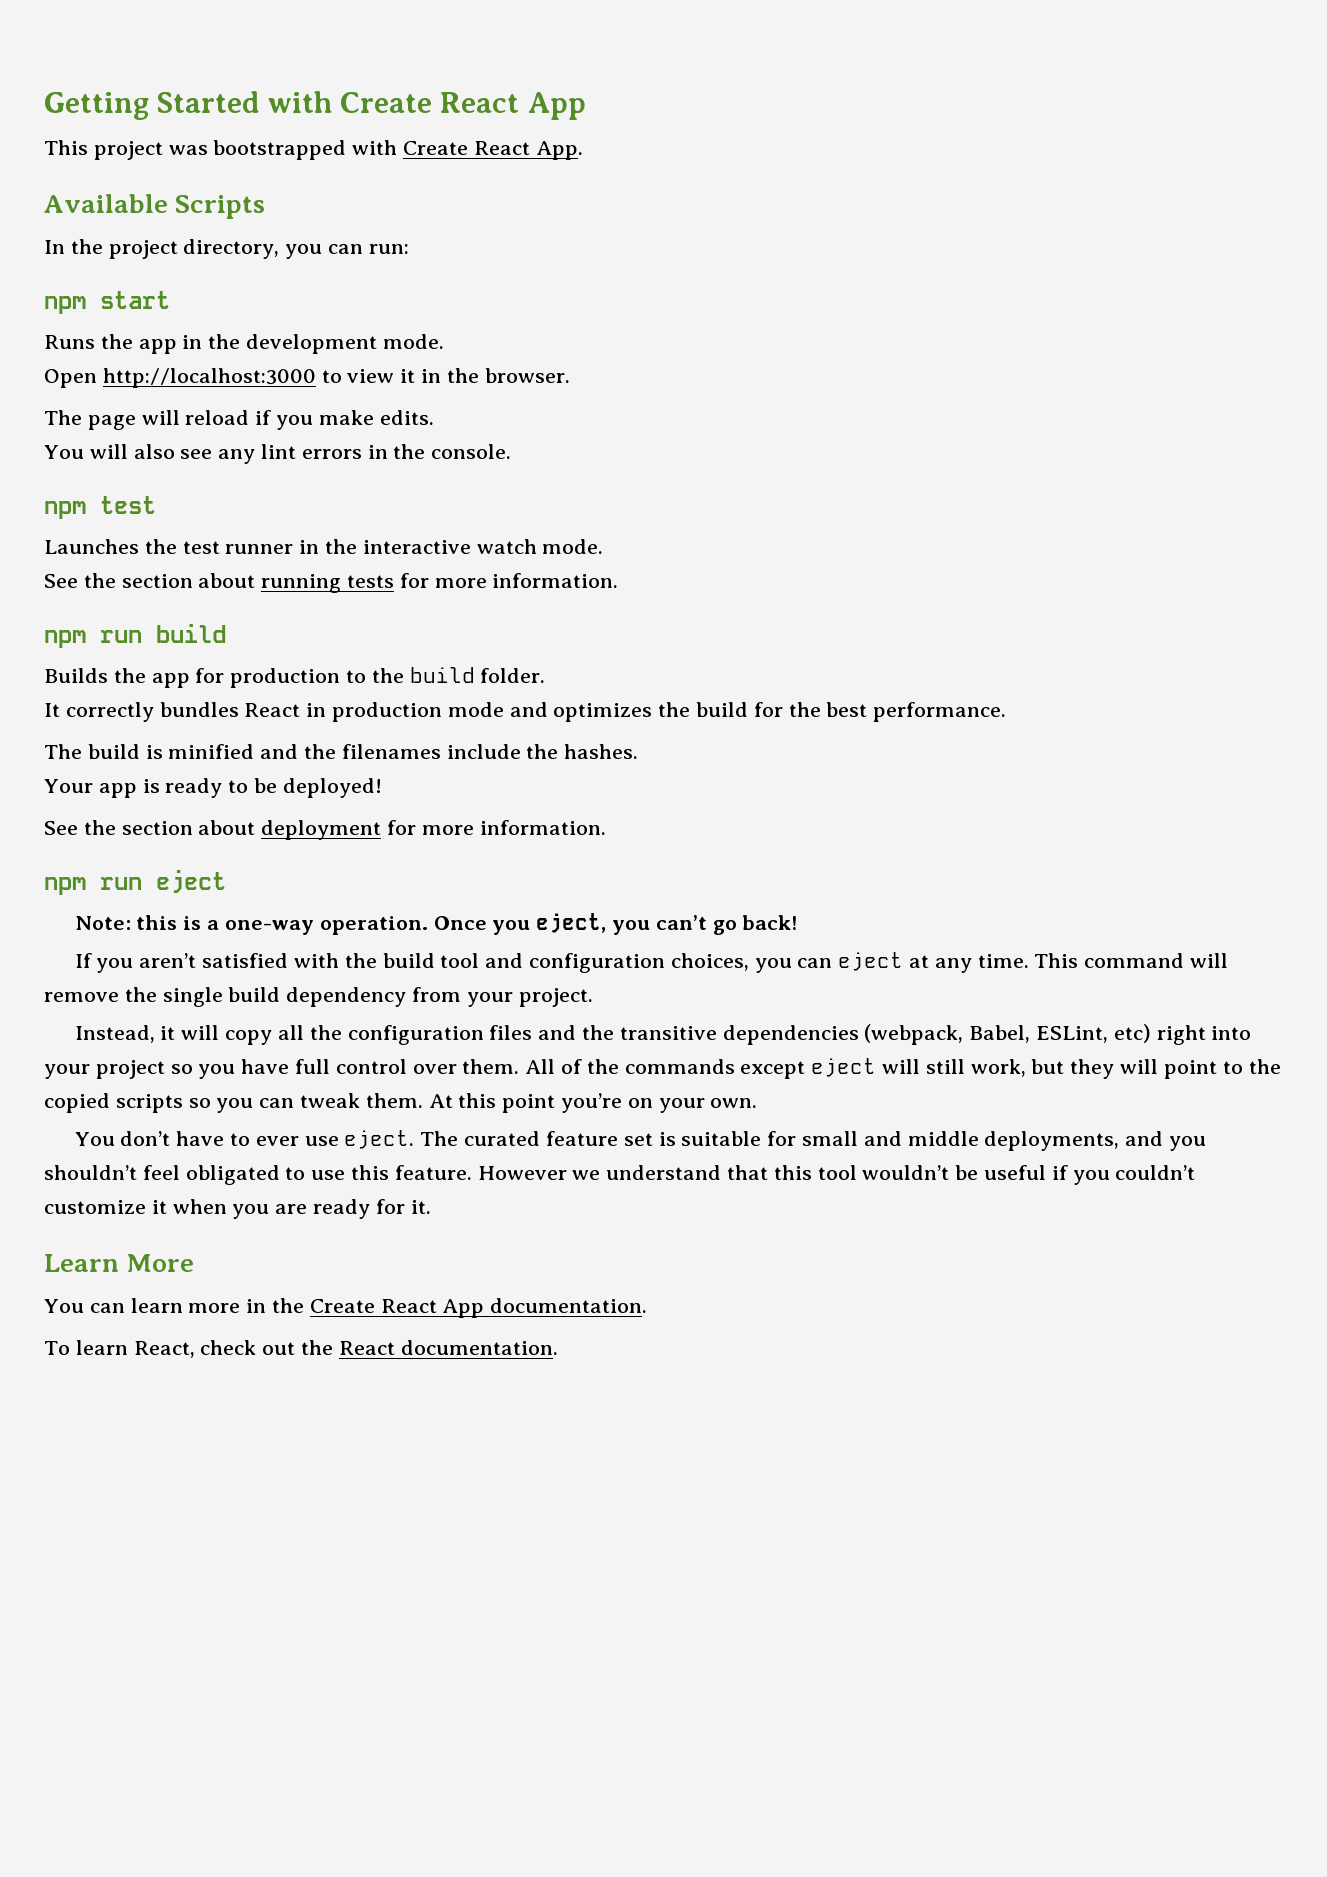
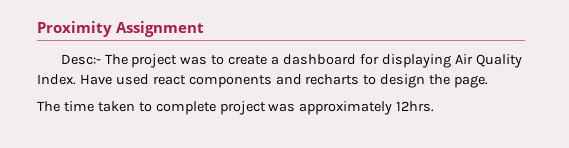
[44,91,586,120] [44,140,583,160] [44,194,266,219] [44,239,409,259] [44,291,170,314] [44,334,444,354] [44,368,570,388] [44,410,434,430] [44,444,512,464] [44,496,156,519] [44,539,604,554] [44,573,619,593] [44,624,226,648] [44,667,546,688] [44,702,1007,722] [44,744,639,759] [44,778,382,798] [44,820,606,840] [44,870,226,895] [74,913,798,935] [74,952,1228,973] [44,987,593,1007] [74,1024,1252,1045] [44,1058,1281,1079] [44,1093,758,1113] [74,1130,1206,1151] [44,1165,1196,1185] [44,1199,431,1219] [44,1254,195,1272] [44,1298,648,1318] [44,1340,558,1358] Getting Started with Create React App // This project was bootstrapped with Create React App. // Available Scripts // In the project directory, you can run: // npm start // Runs the app in the development mode. // Open http://localhost:3000 to view it in the browser. // The page will reload if you make edits. // You will also see any lint errors in the console. // npm test // Launches the test runner in the interactive watch mode. // See the section about running tests for more information. // npm run build // Builds the app for production to the build folder. // It correctly bundles React in production mode and optimizes the build for the best performance. // The build is minified and the filenames include the hashes. // Your app is ready to be deployed! // See the section about deployment for more information. // npm run eject // Note: this is a one-way operation. Once you eject, you can’t go back! // If you aren’t satisfied with the build tool and configuration choices, you can eject at any time. This command will remove the single build dependency from your project. // Instead, it will copy all the configuration files and the transitive dependencies (webpack, Babel, ESLint, etc) right into your project so you have full control over them. All of the commands except eject will still work, but they will point to the copied scripts so you can tweak them. At this point you’re on your own. // You don’t have to ever use eject. The curated feature set is suitable for small and middle deployments, and you shouldn’t feel obligated to use this feature. However we understand that this tool wouldn’t be useful if you couldn’t customize it when you are ready for it. // Learn More // You can learn more in the Create React App documentation. // To learn React, check out the React documentation. -> [37,21,205,37] [60,54,522,68] [37,74,489,88] [37,101,435,115] Proximity Assignment // Desc:- The project was to create a dashboard for displaying Air Quality Index. Have used react components and recharts to design the page. // The time taken to complete project was approximately 12hrs.

